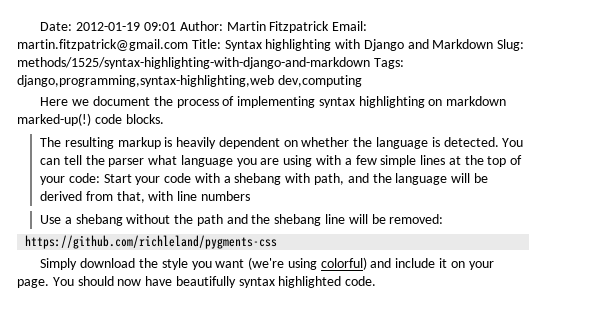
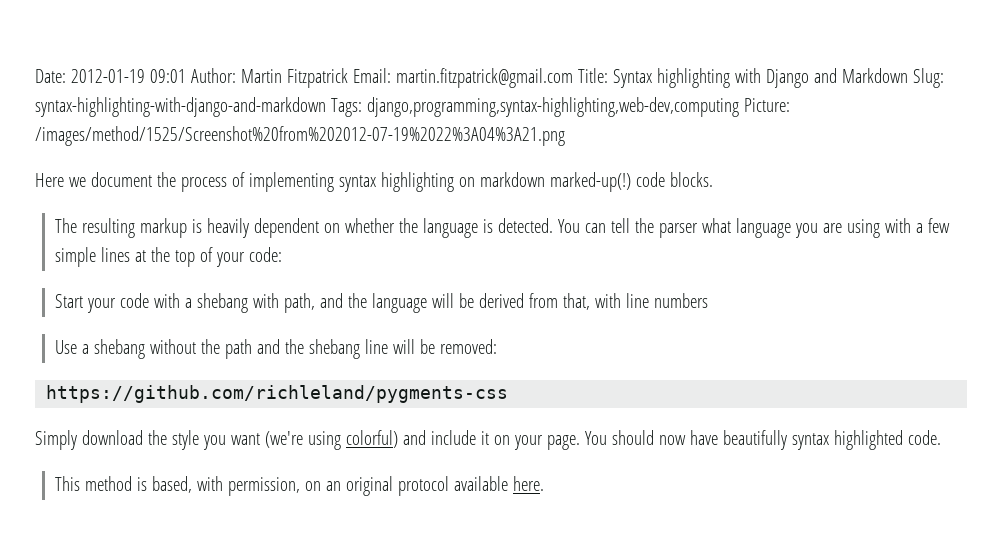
[17,57,404,69] [17,75,362,87] methods/1525/syntax-highlighting-with-django-and-markdown Tags: django,programming,syntax-highlighting,web dev,computing -> [35,97,790,117] [35,126,565,146] syntax-highlighting-with-django-and-markdown Tags: django,programming,syntax-highlighting,web-dev,computing Picture: /images/method/1525/Screenshot%20from%202012-07-19%2022%3A04%3A21.png
(100, 178) none -> (283, 254) //
(377, 281) none -> [55,476,545,496] // This method is based, with permission, on an original protocol available here.

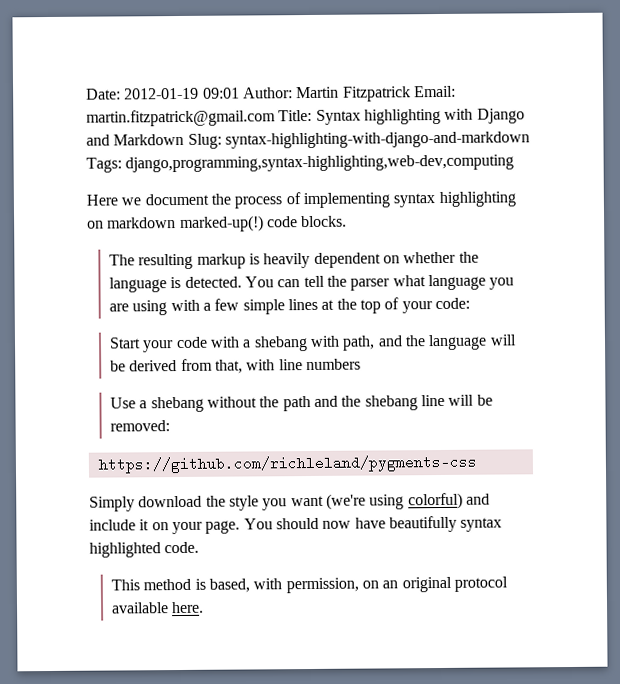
[743,98,790,112] [35,126,565,146] Picture: /images/method/1525/Screenshot%20from%202012-07-19%2022%3A04%3A21.png -> (515, 163) none

